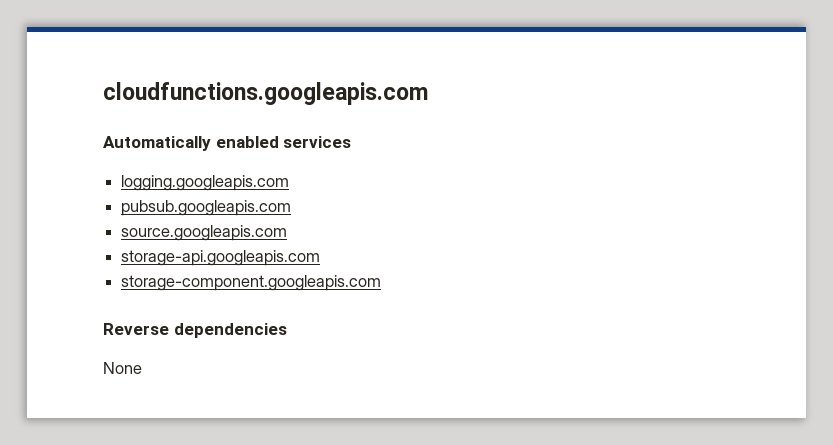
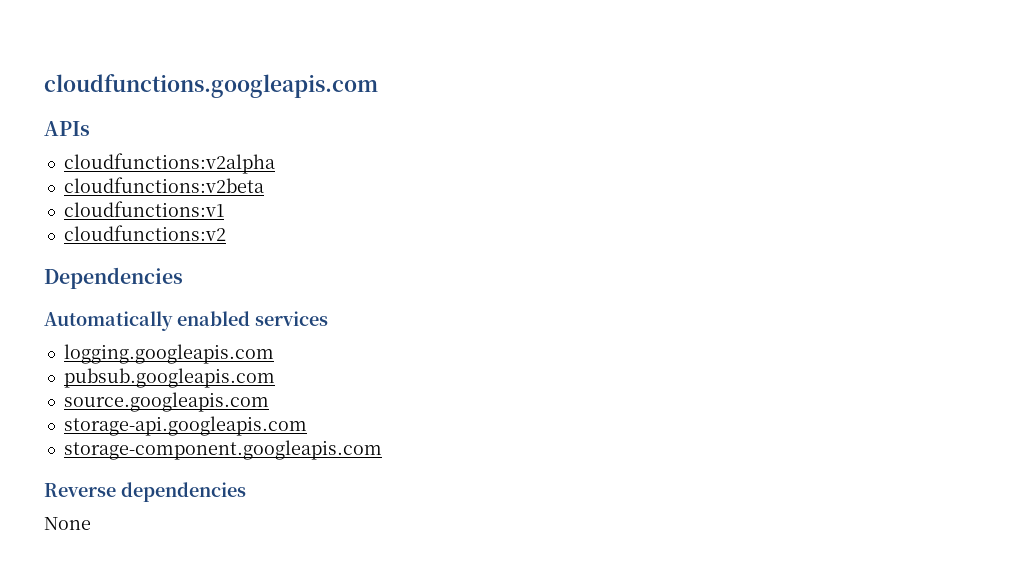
(428, 93) none -> [44,121,90,136] [63,153,275,174] [63,177,264,193] [63,201,224,217] [63,225,226,241] [44,267,183,289] // APIs // cloudfunctions:v2alpha // cloudfunctions:v2beta // cloudfunctions:v1 // cloudfunctions:v2 // Dependencies

